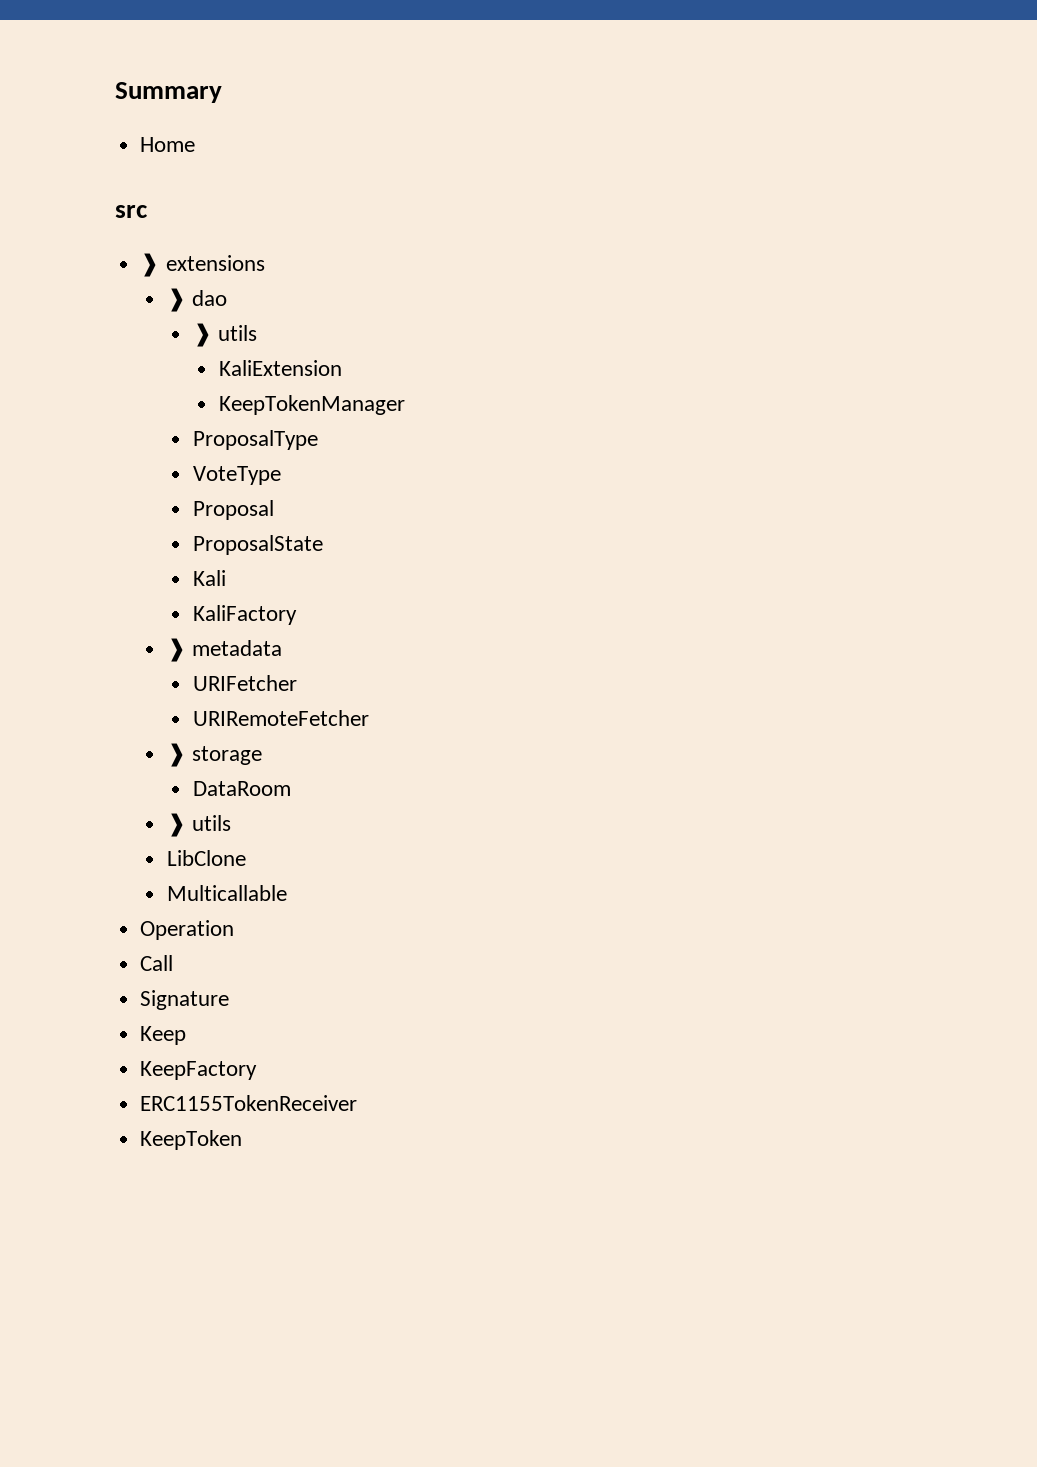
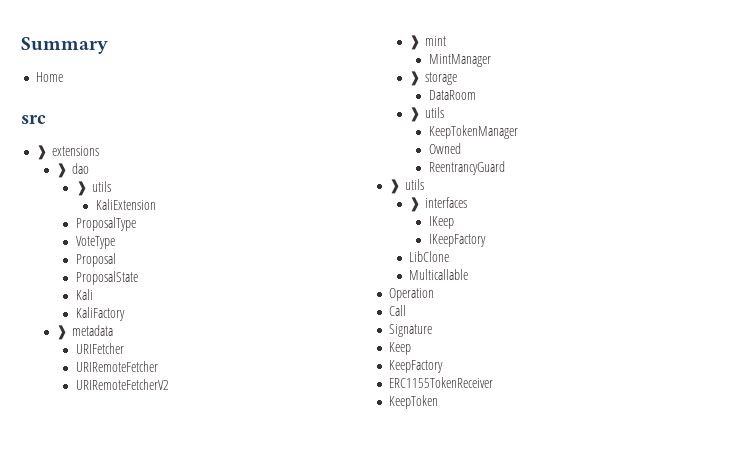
[218,395,405,415] // KeepTokenManager -> (156, 204) none
(369, 718) none -> [76,379,170,390] [409,35,447,50] [429,54,492,67] // URIRemoteFetcherV2 // ❱ mint // MintManager
(231, 823) none -> [429,125,519,139] [429,143,462,154] [429,161,506,175] [389,179,425,194] [409,197,468,212] [429,216,455,229] [429,234,487,247] // KeepTokenManager // Owned // ReentrancyGuard // ❱ utils // ❱ interfaces // IKeep // IKeepFactory

